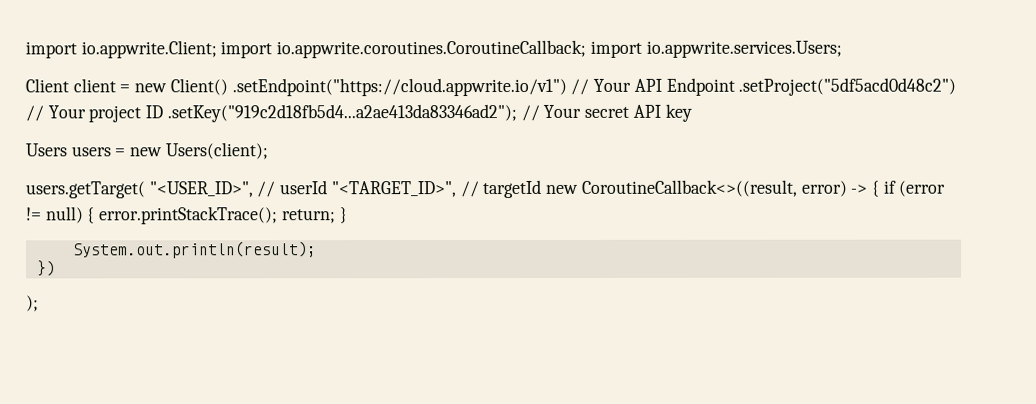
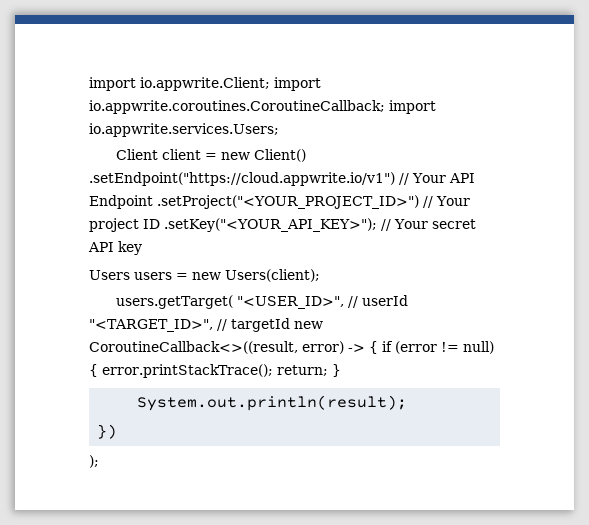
[738,77,957,96] .setProject("5df5acd0d48c2") -> [157,195,419,209] .setProject("<YOUR_PROJECT_ID>")
[166,104,517,123] .setKey("919c2d18fb5d4...a2ae413da83346ad2"); -> [164,218,377,232] .setKey("<YOUR_API_KEY>");

